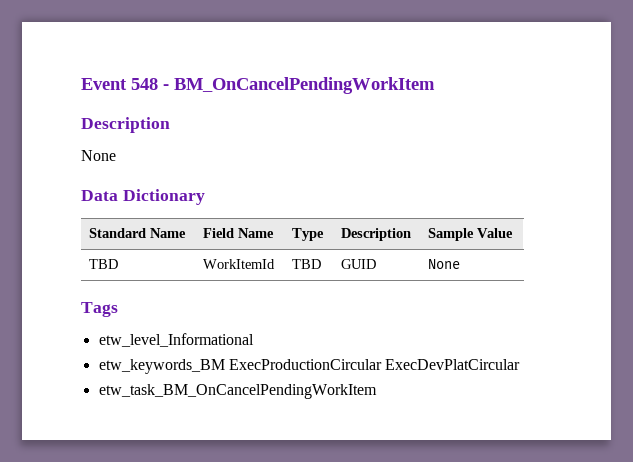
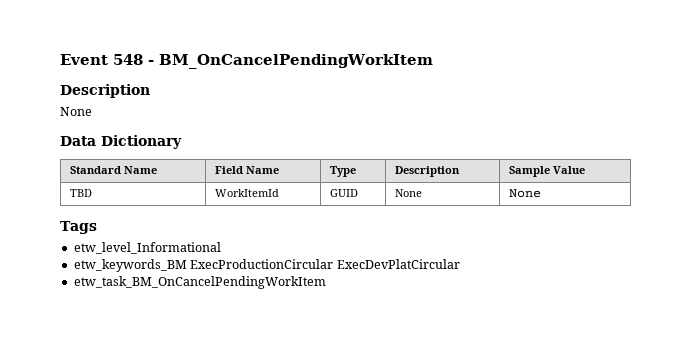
[292,259,322,269] [341,259,377,269] TBD | GUID -> [329,189,358,197] [394,189,422,197] GUID | None

